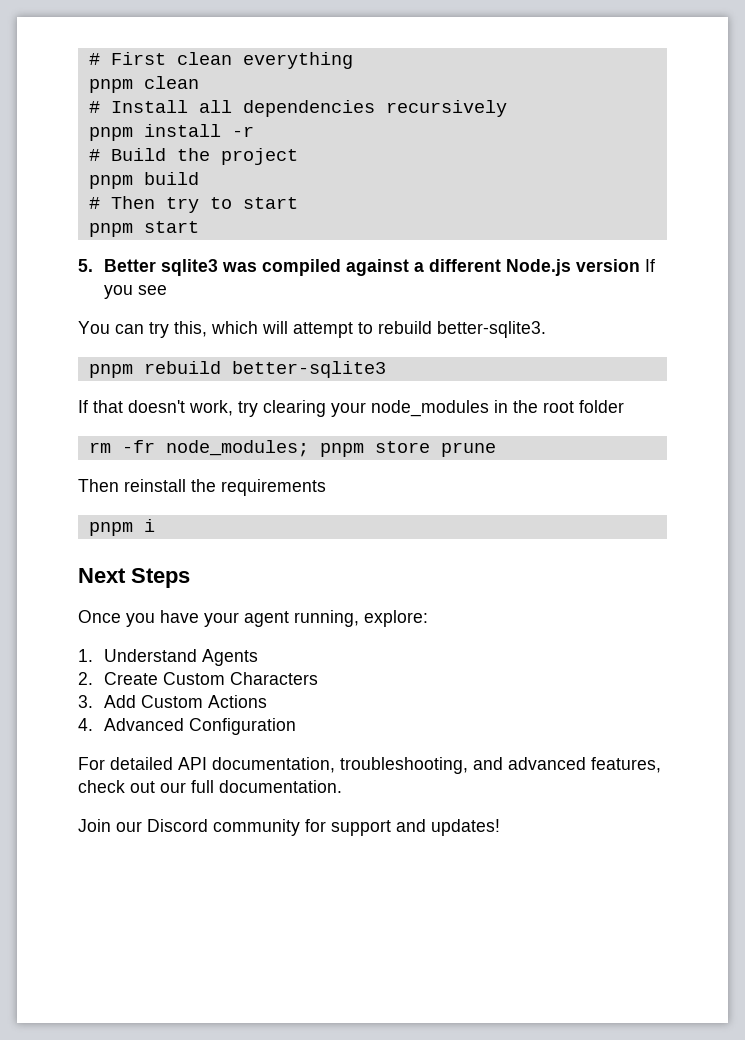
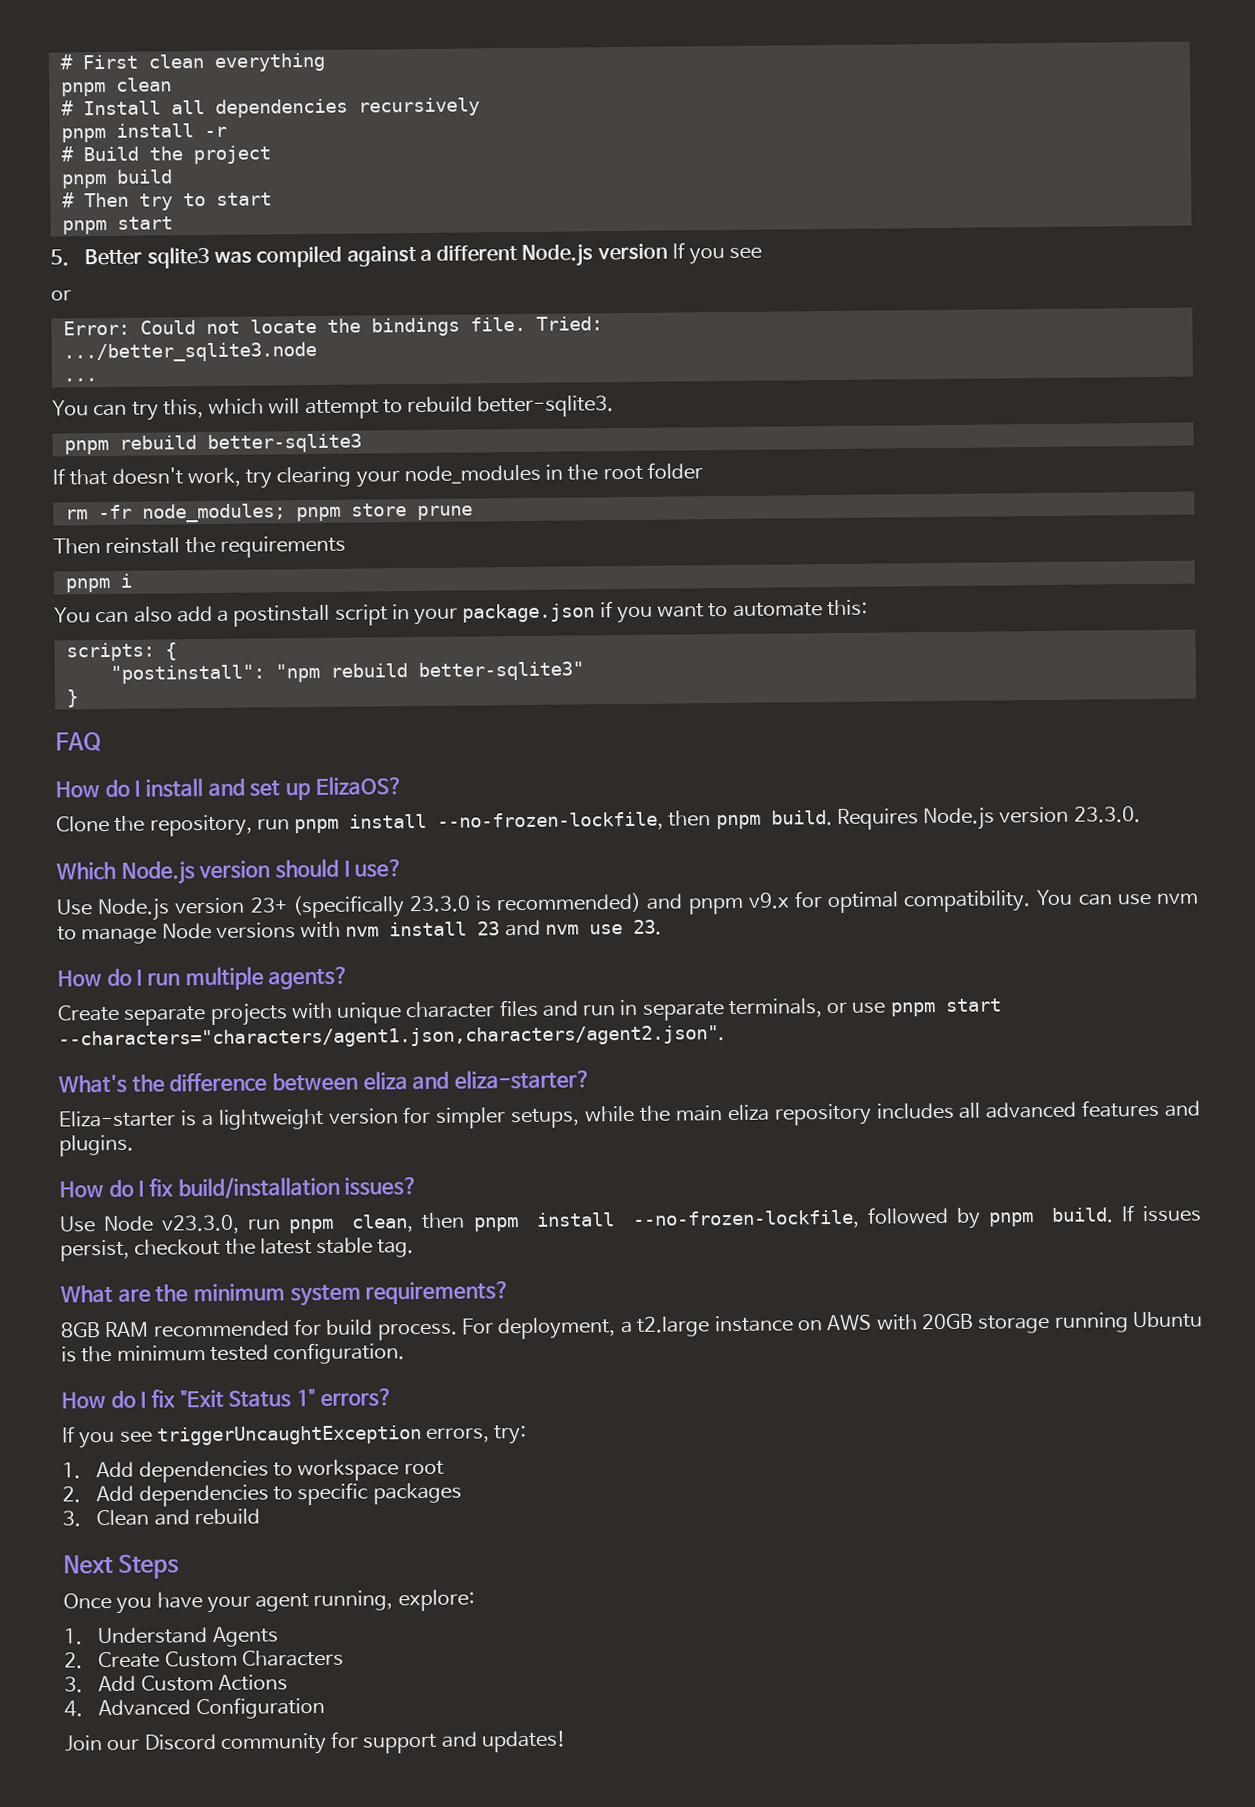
(167, 290) none -> [51,289,72,301] [62,316,603,337] [62,341,317,363] [62,378,97,382] // or // Error: Could not locate the bindings file. Tried: // .../better_sqlite3.node // ...
(155, 525) none -> [54,599,868,627] [65,642,177,662] [109,661,584,684] [65,689,79,708] [55,732,102,752] [55,776,403,801] [56,806,1141,837] [56,858,404,885] [56,889,1200,922] [57,919,662,945] [57,966,350,991] [57,998,1002,1027] [58,1025,725,1050] [58,1069,591,1094] [58,1099,1202,1130] [59,1134,134,1157] [59,1176,419,1200] [59,1205,1202,1235] [60,1237,415,1262] [60,1281,511,1307] [60,1311,1203,1341] [61,1342,406,1365] [61,1388,393,1409] [61,1424,528,1449] [62,1459,444,1483] [62,1482,462,1507] [62,1508,260,1527] // You can also add a postinstall script in your package.json if you want to automate this: // scripts: { // "postinstall": "npm rebuild better-sqlite3" // } // FAQ // How do I install and set up ElizaOS? // Clone the repository, run pnpm install --no-frozen-lockfile, then pnpm build. Requires Node.js version 23.3.0. // Which Node.js version should I use? // Use Node.js version 23+ (specifically 23.3.0 is recommended) and pnpm v9.x for optimal compatibility. You can use nvm to manage Node versions with nvm install 23 and nvm use 23. // How do I run multiple agents? // Create separate projects with unique character files and run in separate terminals, or use pnpm start --characters="characters/agent1.json,characters/agent2.json". // What's the difference between eliza and eliza-starter? // Eliza-starter is a lightweight version for simpler setups, while the main eliza repository includes all advanced features and plugins. // How do I fix build/installation issues? // Use Node v23.3.0, run pnpm clean, then pnpm install --no-frozen-lockfile, followed by pnpm build. If issues persist, checkout the latest stable tag. // What are the minimum system requirements? // 8GB RAM recommended for build process. For deployment, a t2.large instance on AWS with 20GB storage running Ubuntu is the minimum tested configuration. // How do I fix "Exit Status 1" errors? // If you see triggerUncaughtException errors, try: // 1. Add dependencies to workspace root // 2. Add dependencies to specific packages // 3. Clean and rebuild
[78,757,661,774] [78,780,342,793] // For detailed API documentation, troubleshooting, and advanced features, check out our full documentation. -> (325, 1708) none

